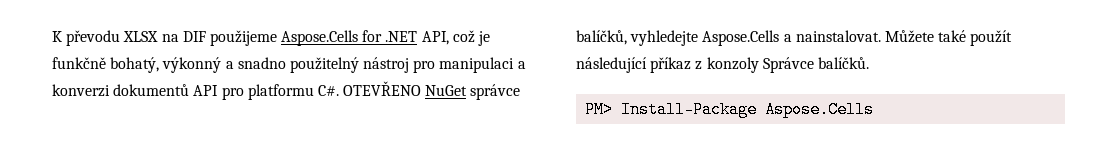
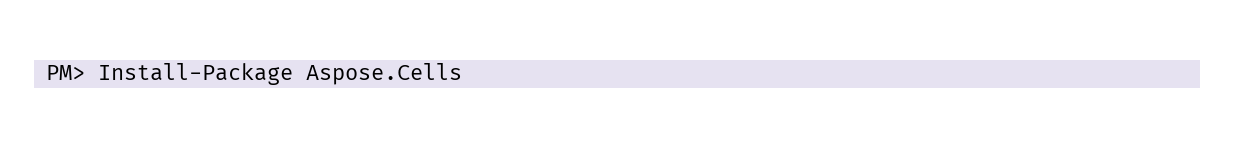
[52,30,491,46] [52,57,526,73] [52,81,521,100] [576,30,1013,46] [576,57,869,73] K převodu XLSX na DIF použijeme Aspose.Cells for .NET API, což je funkčně bohatý, výkonný a snadno použitelný nástroj pro manipulaci a konverzi dokumentů API pro platformu C#. OTEVŘENO NuGet správce balíčků, vyhledejte Aspose.Cells a nainstalovat. Můžete také použít následující příkaz z konzoly Správce balíčků. // -> (46, 72) none

